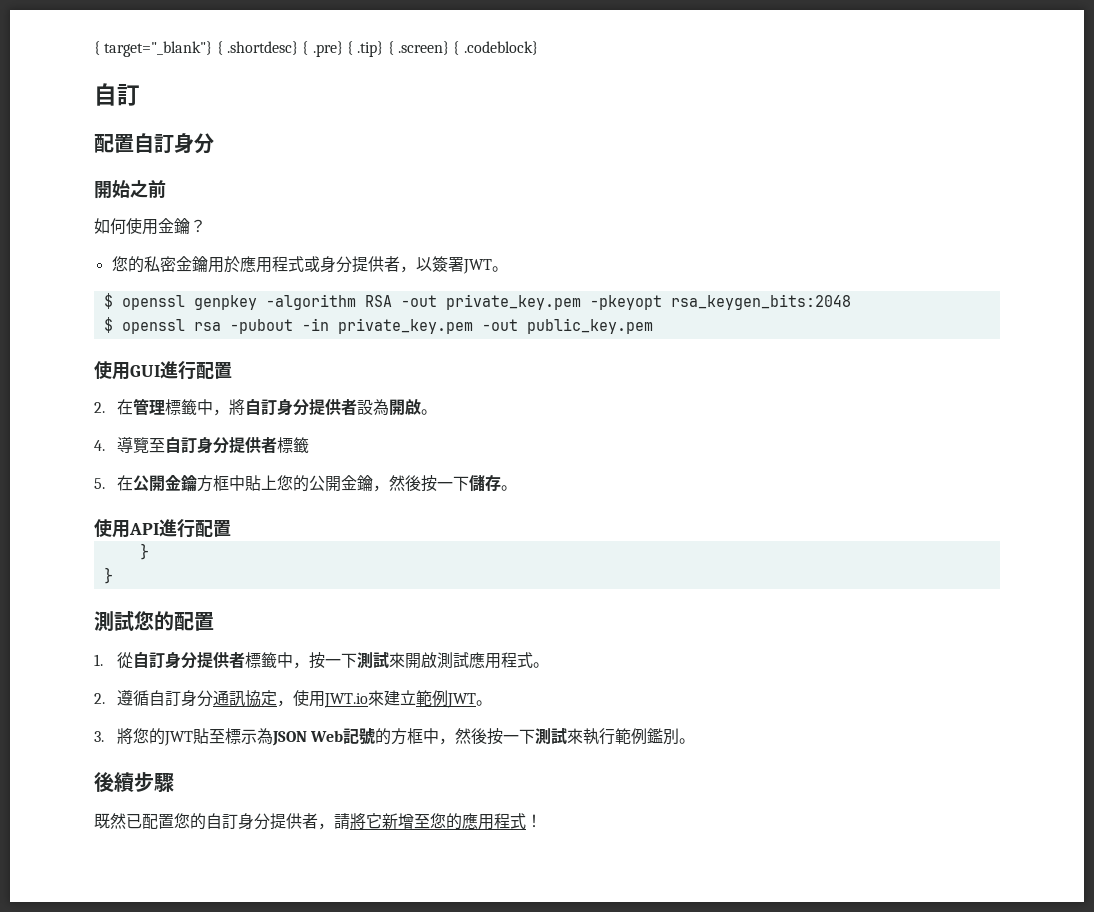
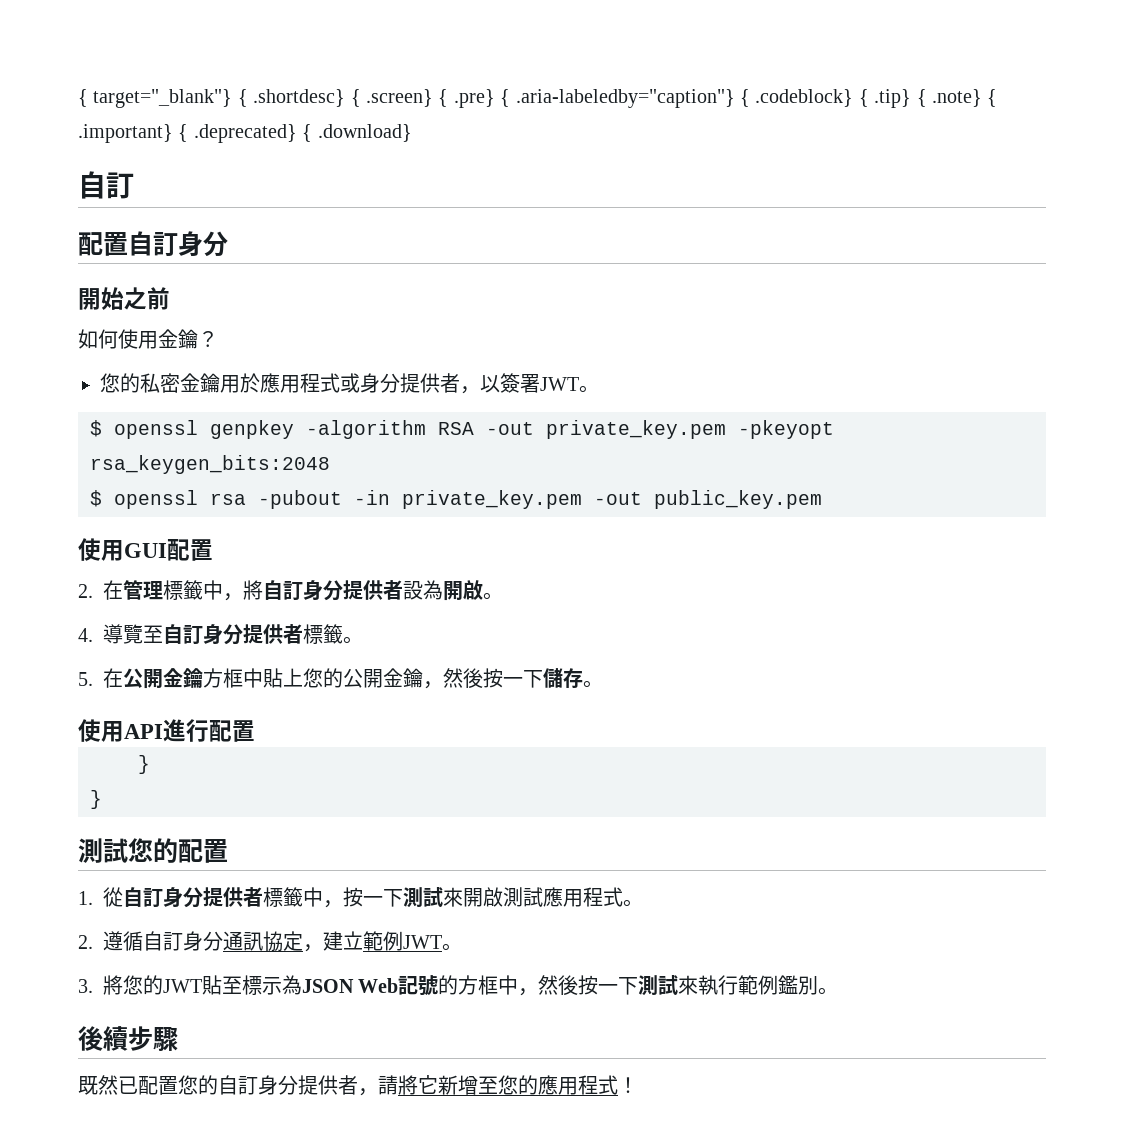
[312,41,538,57] .pre} { .tip} { .screen} { .codeblock} -> [366,89,998,108] [78,124,412,143] .screen} { .pre} { .aria-labeledby="caption"} { .codeblock} { .tip} { .note} { .important} { .deprecated} { .download}
[160,361,196,380] 進行 -> (167, 550) none
(309, 445) none -> [343,636,363,644] 。
[292,690,384,708] 使用JWT.io來 -> (323, 948) none

